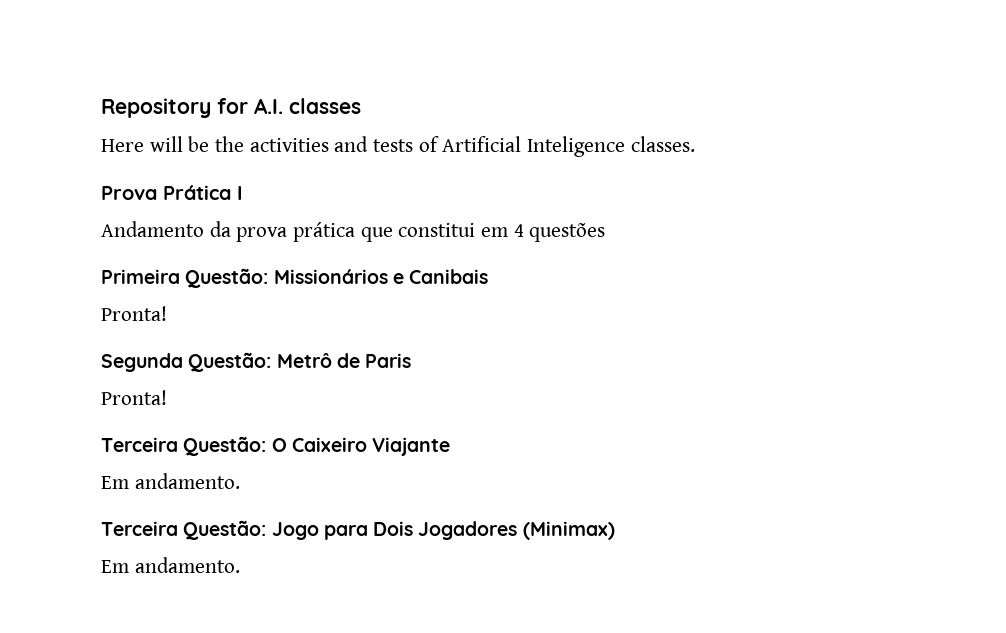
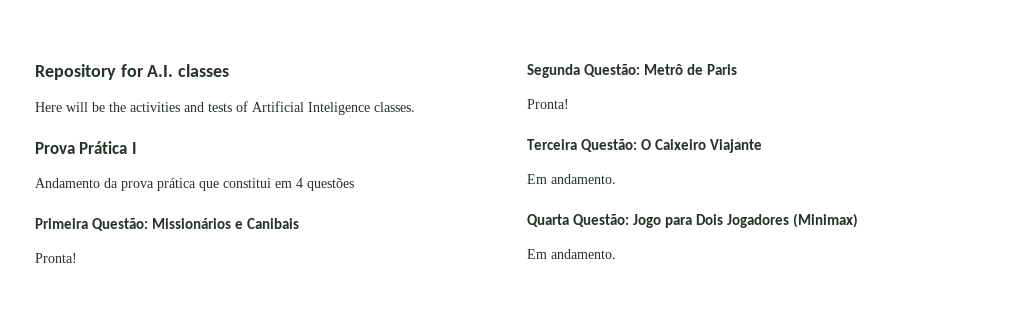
[101,521,178,536] Terceira -> [527,214,569,227] Quarta

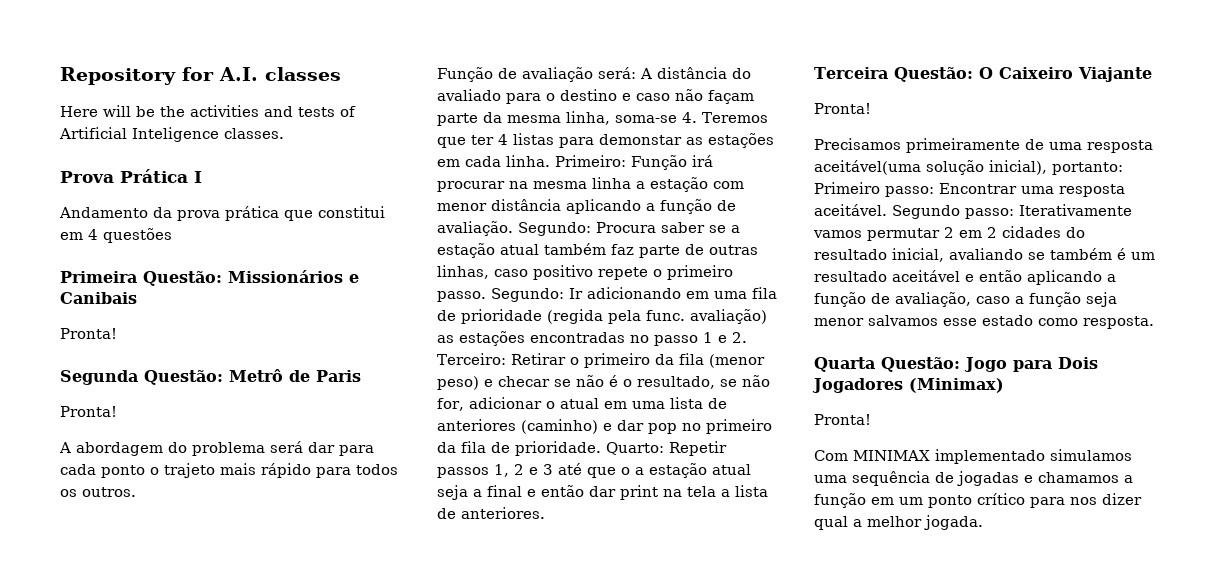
(569, 104) none -> [59,441,374,456] [60,463,398,478] [60,487,136,497] [437,67,751,82] [437,89,754,104] [437,111,768,126] [437,133,774,148] [437,155,713,170] [437,177,744,192] [437,199,736,214] [437,221,740,236] [437,243,758,258] [437,265,733,280] [437,287,777,302] [437,309,767,324] [437,331,747,346] [437,353,765,368] [437,375,770,390] [437,397,727,411] [437,419,772,434] [437,441,727,456] [437,463,751,478] [437,485,768,500] [437,507,545,519] // A abordagem do problema será dar para cada ponto o trajeto mais rápido para todos os outros. // Função de avaliação será: A distância do avaliado para o destino e caso não façam parte da mesma linha, soma-se 4. Teremos que ter 4 listas para demonstar as estações em cada linha. Primeiro: Função irá procurar na mesma linha a estação com menor distância aplicando a função de avaliação. Segundo: Procura saber se a estação atual também faz parte de outras linhas, caso positivo repete o primeiro passo. Segundo: Ir adicionando em uma fila de prioridade (regida pela func. avaliação) as estações encontradas no passo 1 e 2. Terceiro: Retirar o primeiro da fila (menor peso) e checar se não é o resultado, se não for, adicionar o atual em uma lista de anteriores (caminho) e dar pop no primeiro da fila de prioridade. Quarto: Repetir passos 1, 2 e 3 até que o a estação atual seja a final e então dar print na tela a lista de anteriores.
[527,174,616,184] Em andamento. -> [814,103,871,114] [814,138,1153,153] [814,160,1123,175] [814,182,1125,197] [814,204,1132,219] [813,226,1085,241] [814,248,1155,262] [814,270,1116,285] [814,292,1117,307] [814,315,1154,329] Pronta! // Precisamos primeiramente de uma resposta aceitável(uma solução inicial), portanto: Primeiro passo: Encontrar uma resposta aceitável. Segundo passo: Iterativamente vamos permutar 2 em 2 cidades do resultado inicial, avaliando se também é um resultado aceitável e então aplicando a função de avaliação, caso a função seja menor salvamos esse estado como resposta.
[527,249,616,259] Em andamento. -> [814,414,871,425] [814,449,1132,464] [814,471,1133,486] [814,493,1142,508] [814,515,983,530] Pronta! // Com MINIMAX implementado simulamos uma sequência de jogadas e chamamos a função em um ponto crítico para nos dizer qual a melhor jogada.

